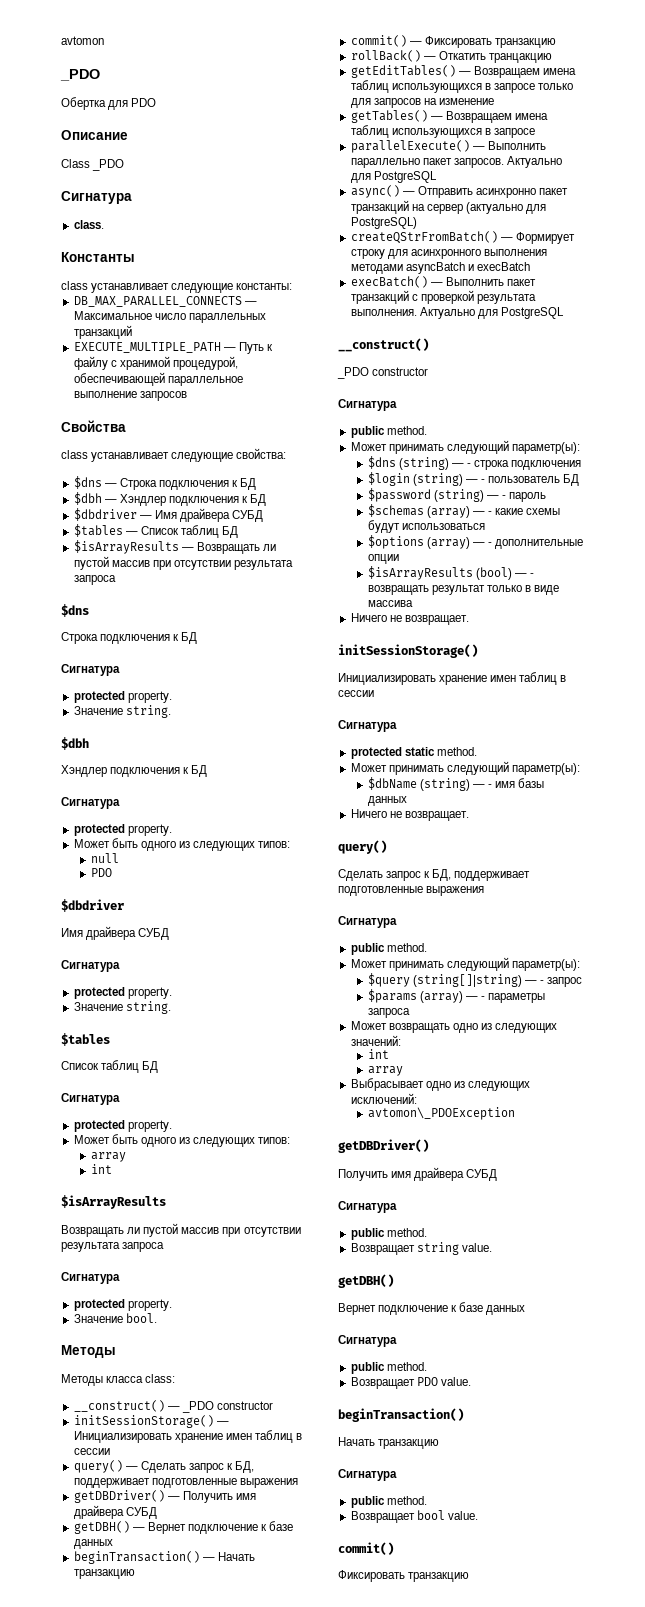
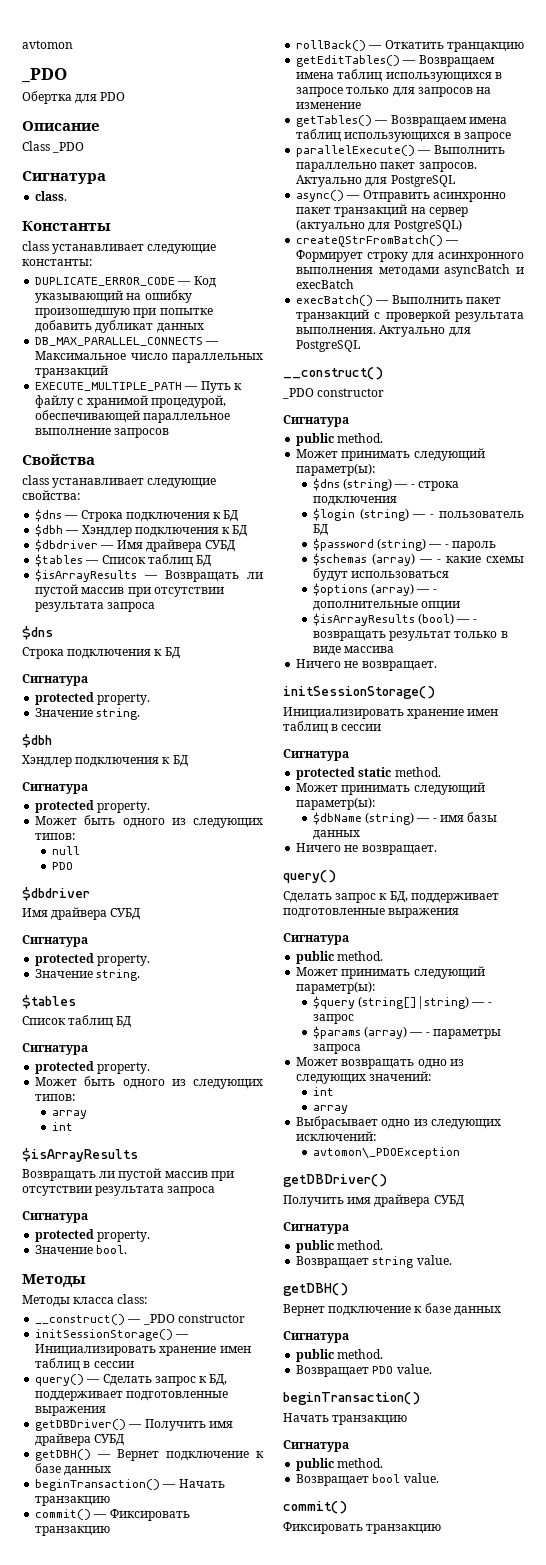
(293, 286) none -> [35,276,216,288] [35,290,192,303] [35,308,213,318] [35,320,204,333] // DUPLICATE_ERROR_CODE — Код указывающий на ошибку произошедшую при попытке добавить дубликат данных

